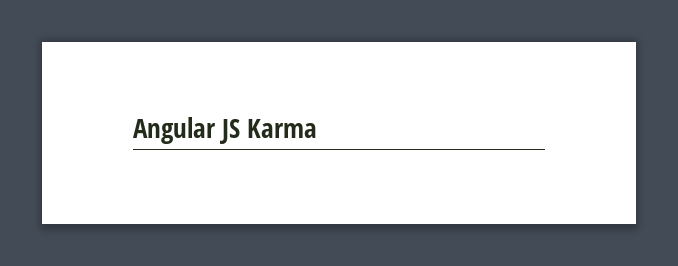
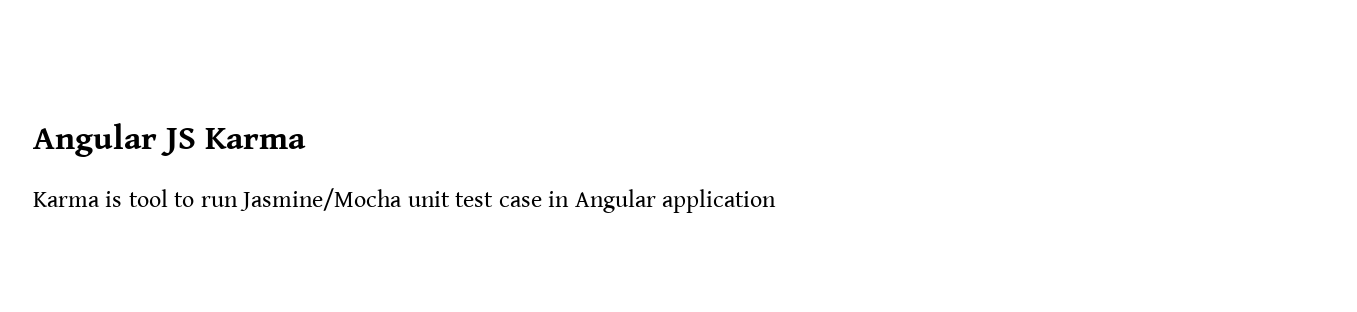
(318, 128) none -> [33,188,777,213] // Karma is tool to run Jasmine/Mocha unit test case in Angular application

